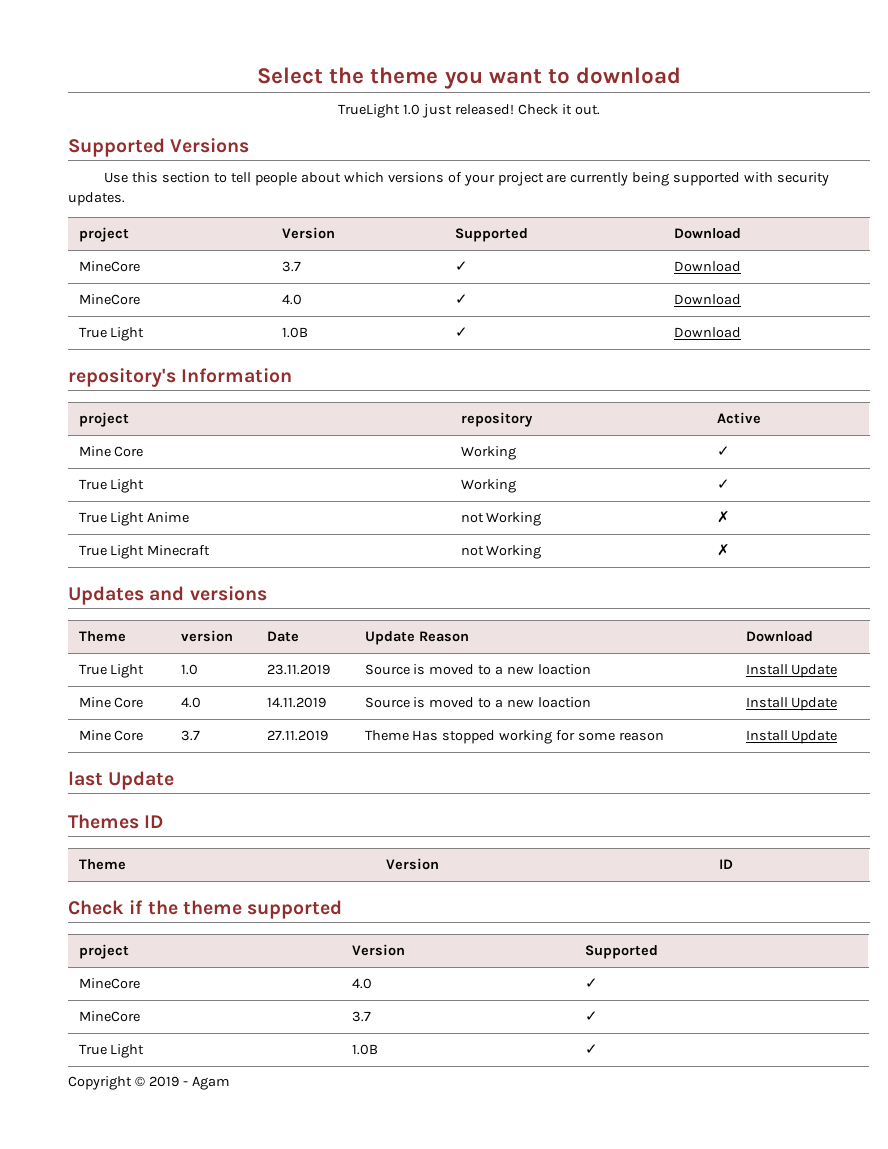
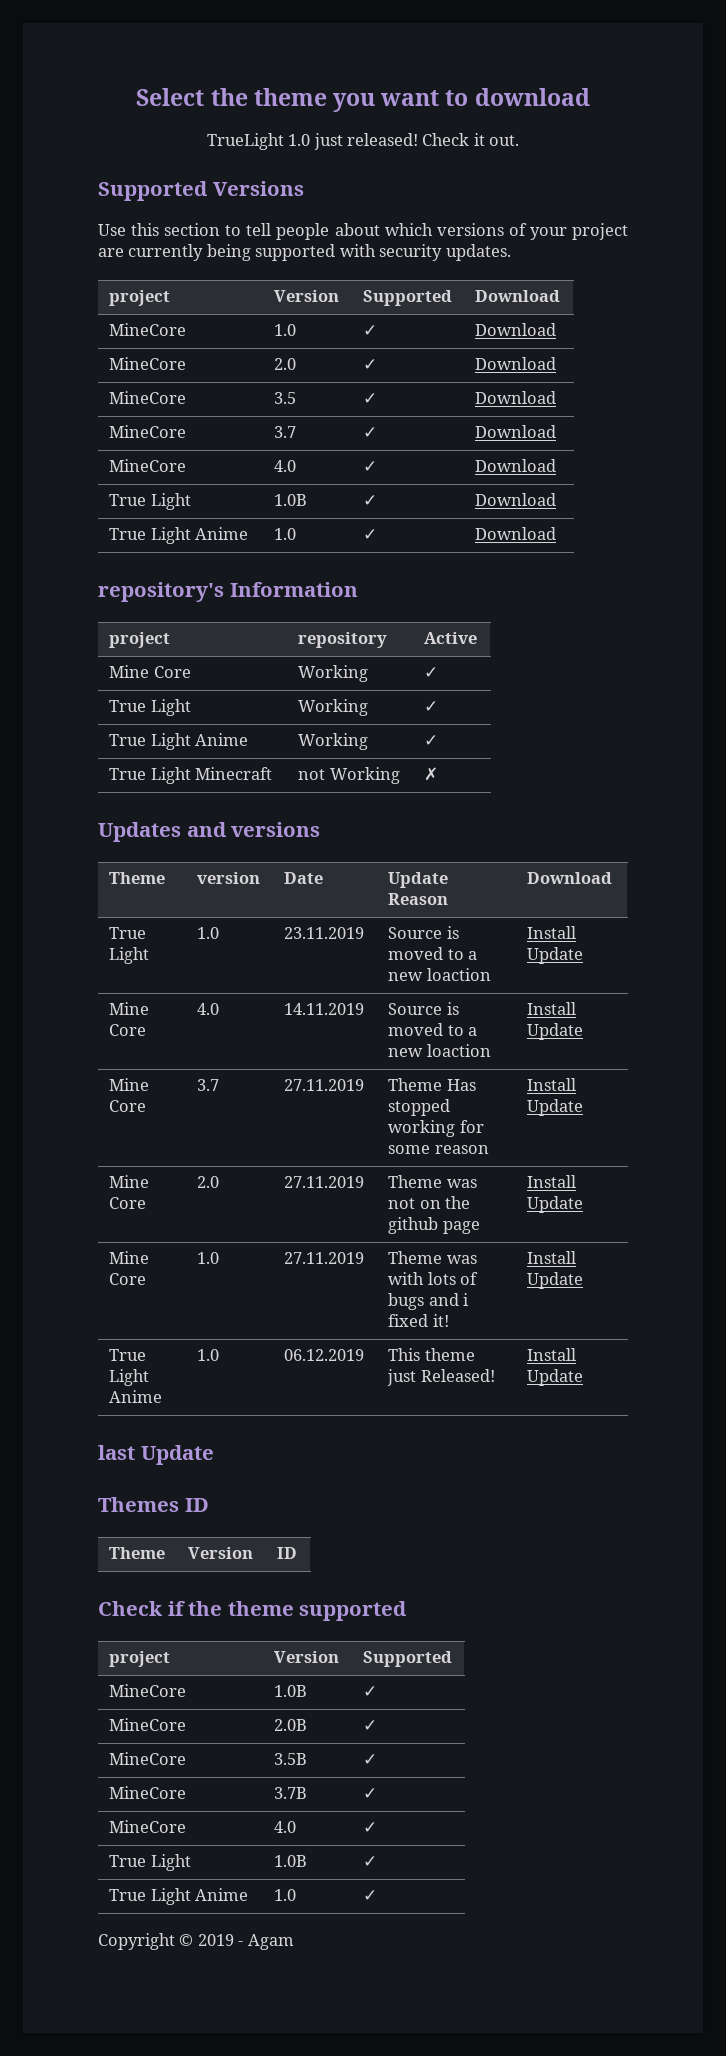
(741, 233) none -> [109,323,187,336] [274,324,297,336] [363,325,378,336] [475,323,557,336] [109,357,187,370] [274,358,297,370] [363,359,378,370] [475,357,557,370] [109,391,187,404] [274,392,297,404] [363,393,378,404] [475,391,557,404] // MineCore | 1.0 | ✓ | Download // MineCore | 2.0 | ✓ | Download // MineCore | 3.5 | ✓ | Download
(741, 332) none -> [109,527,249,544] [274,528,297,540] [363,529,378,540] [475,527,557,540] // True Light Anime | 1.0 | ✓ | Download
[460,512,542,526] [716,511,730,523] not Working | ✗ -> [298,733,369,750] [424,735,439,746] Working | ✓
(838, 737) none -> [109,1175,150,1188] [109,1197,147,1209] [197,1176,220,1188] [284,1176,365,1188] [388,1175,477,1188] [388,1196,471,1209] [388,1217,480,1234] [527,1175,577,1188] [527,1196,584,1213] [109,1251,150,1264] [109,1273,147,1285] [197,1252,220,1264] [284,1252,365,1264] [388,1251,477,1264] [388,1272,479,1285] [388,1293,470,1310] [388,1314,449,1327] [527,1251,577,1264] [527,1272,584,1289] [109,1349,147,1361] [109,1369,150,1386] [109,1390,163,1403] [197,1349,220,1361] [284,1349,365,1361] [388,1348,475,1361] [387,1369,495,1386] [527,1348,577,1361] [527,1369,584,1386] // Mine Core | 2.0 | 27.11.2019 | Theme was not on the github page | Install Update // Mine Core | 1.0 | 27.11.2019 | Theme was with lots of bugs and i fixed it! | Install Update // True Light Anime | 1.0 | 06.12.2019 | This theme just Released! | Install Update
[351,978,372,989] [584,978,598,988] [78,1011,140,1022] [351,1011,371,1022] 4.0 | ✓ // MineCore | 3.7 -> [274,1685,308,1697] [363,1686,378,1697] [109,1718,187,1731] [274,1719,308,1731] [363,1720,378,1731] [109,1752,187,1765] [274,1753,308,1765] [363,1754,378,1765] [109,1786,187,1799] [274,1787,308,1799] [363,1788,378,1799] [109,1820,187,1833] [274,1821,297,1833] 1.0B | ✓ // MineCore | 2.0B | ✓ // MineCore | 3.5B | ✓ // MineCore | 3.7B | ✓ // MineCore | 4.0
(598, 1049) none -> [109,1888,249,1905] [274,1889,297,1901] [363,1890,378,1901] // True Light Anime | 1.0 | ✓

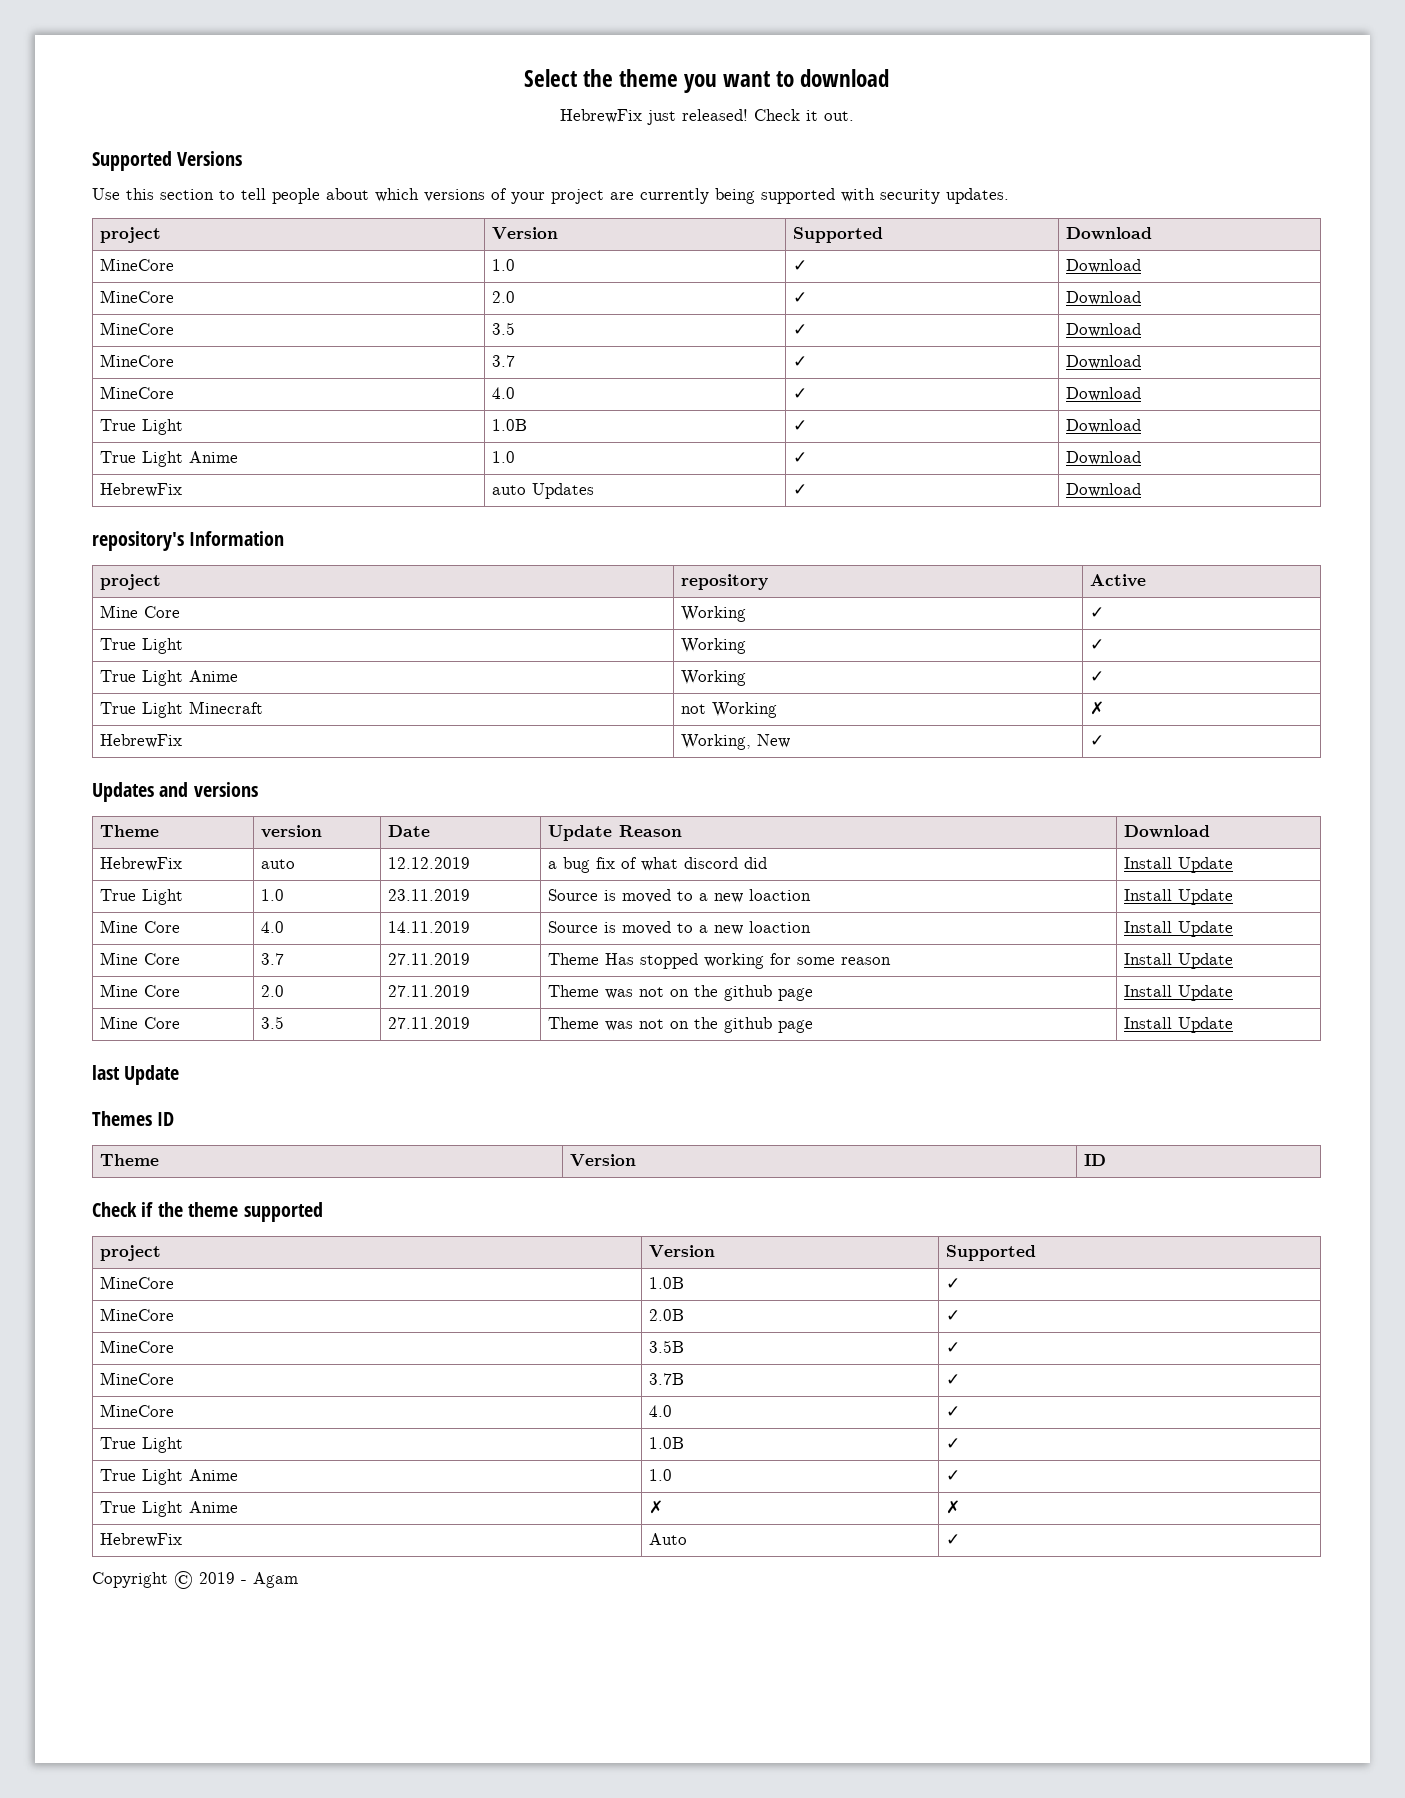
[206,133,311,150] TrueLight 1.0 -> [559,109,642,123] HebrewFix
(557, 533) none -> [100,483,183,497] [492,483,595,499] [793,484,808,495] [1066,483,1142,497] // HebrewFix | auto Updates | ✓ | Download
(439, 774) none -> [100,734,183,748] [681,734,791,750] [1090,735,1105,746] // HebrewFix | Working, New | ✓
(613, 878) none -> [100,857,183,871] [261,859,296,869] [388,857,471,869] [548,857,768,873] [1124,857,1234,873] // HebrewFix | auto | 12.12.2019 | a bug fix of what discord did | Install Update
[197,1252,220,1264] [284,1252,365,1264] [388,1251,477,1264] [388,1272,479,1285] [388,1293,470,1310] [388,1314,449,1327] [527,1251,577,1264] [527,1272,584,1289] [109,1349,147,1361] [109,1369,150,1386] [109,1390,163,1403] [197,1349,220,1361] [284,1349,365,1361] [388,1348,475,1361] [387,1369,495,1386] 1.0 | 27.11.2019 | Theme was with lots of bugs and i fixed it! | Install Update // True Light Anime | 1.0 | 06.12.2019 | This theme just Released! -> [261,1016,285,1029] [388,1017,471,1029] [548,1017,814,1033] 3.5 | 27.11.2019 | Theme was not on the github page
(378, 1895) none -> [100,1501,239,1517] [649,1500,664,1514] [946,1500,961,1514] [100,1533,183,1547] [649,1533,688,1545] [946,1534,961,1545] // True Light Anime | ✗ | ✗ // HebrewFix | Auto | ✓

